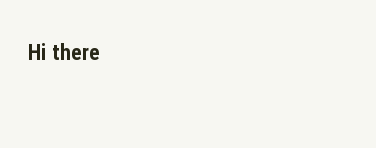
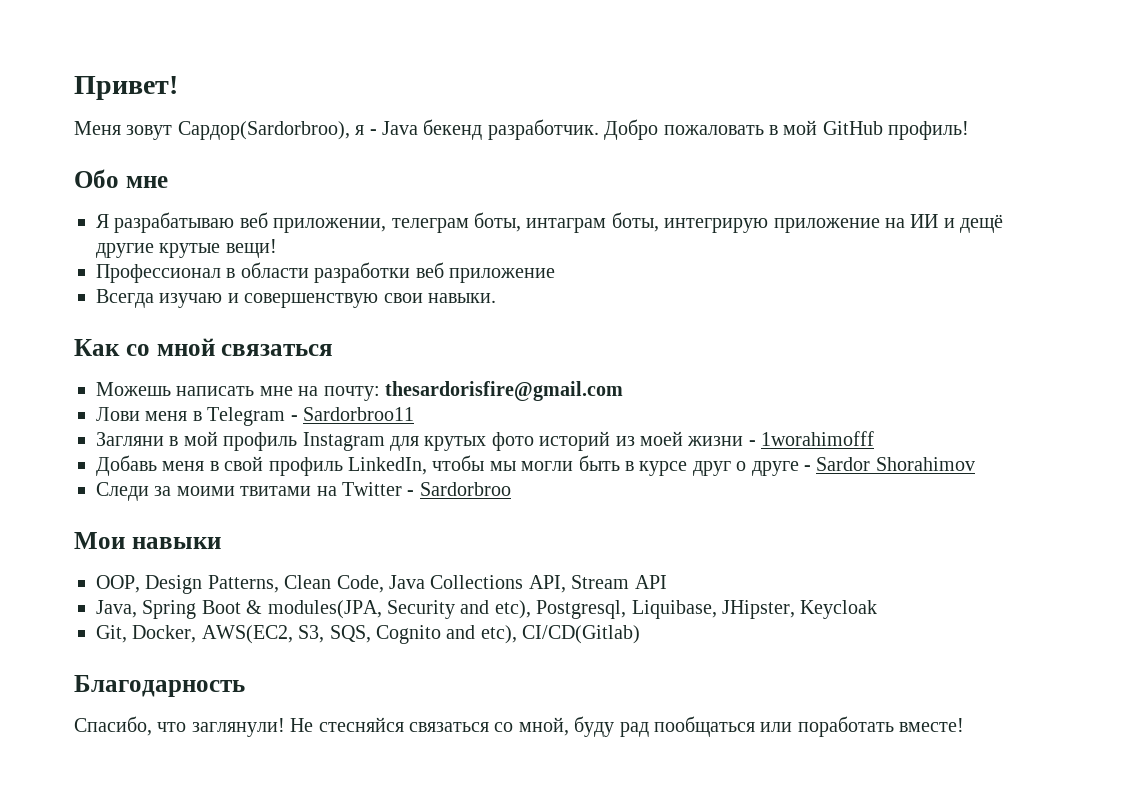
[28,43,100,60] Hi there -> [74,76,178,100] [74,119,970,140] [74,169,168,188] [96,212,1004,233] [96,239,277,258] [96,262,555,283] [96,289,496,308] [74,338,334,356] [96,381,623,401] [96,407,414,426] [96,431,875,451] [96,455,975,476] [96,482,511,501] [74,532,221,549] [96,575,667,594] [96,600,878,619] [96,625,641,644] [74,675,245,697] [74,716,965,737] Привет! // Меня зовут Сардор(Sardorbroo), я - Java бекенд разработчик. Добро пожаловать в мой GitHub профиль! // Обо мне // Я разрабатываю веб приложении, телеграм боты, интаграм боты, интегрирую приложение на ИИ и дещё другие крутые вещи! // Профессионал в области разработки веб приложение // Всегда изучаю и совершенствую свои навыки. // Как со мной связаться // Можешь написать мне на почту: thesardorisfire@gmail.com // Лови меня в Telegram - Sardorbroo11 // Загляни в мой профиль Instagram для крутых фото историй из моей жизни - 1worahimofff // Добавь меня в свой профиль LinkedIn, чтобы мы могли быть в курсе друг о друге - Sardor Shorahimov // Следи за моими твитами на Twitter - Sardorbroo // Мои навыки // OOP, Design Patterns, Clean Code, Java Collections API, Stream API // Java, Spring Boot & modules(JPA, Security and etc), Postgresql, Liquibase, JHipster, Keycloak // Git, Docker, AWS(EC2, S3, SQS, Cognito and etc), CI/CD(Gitlab) // Благодарность // Спасибо, что заглянули! Не стесняйся связаться со мной, буду рад пообщаться или поработать вместе!

